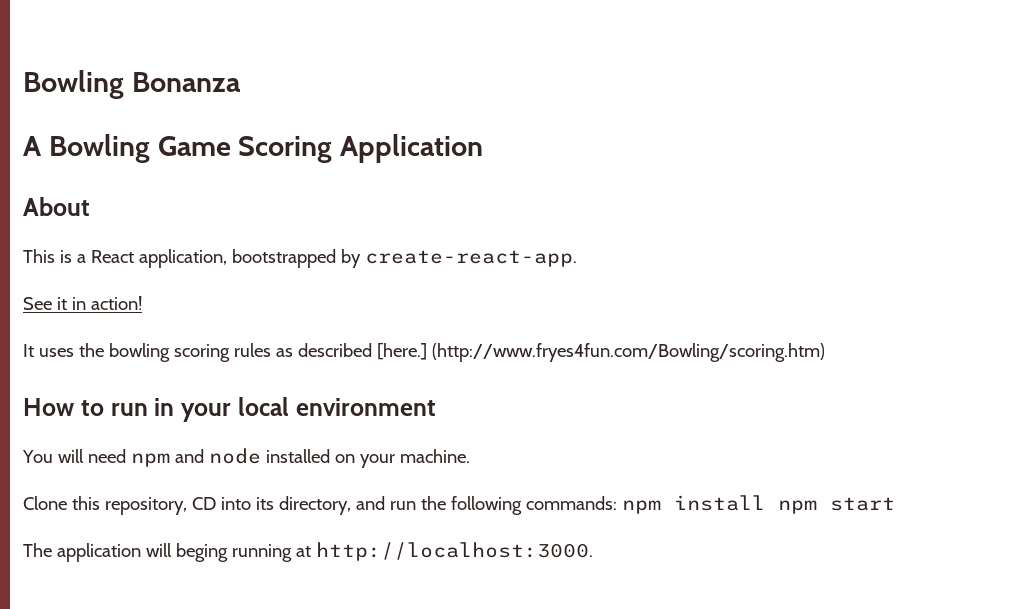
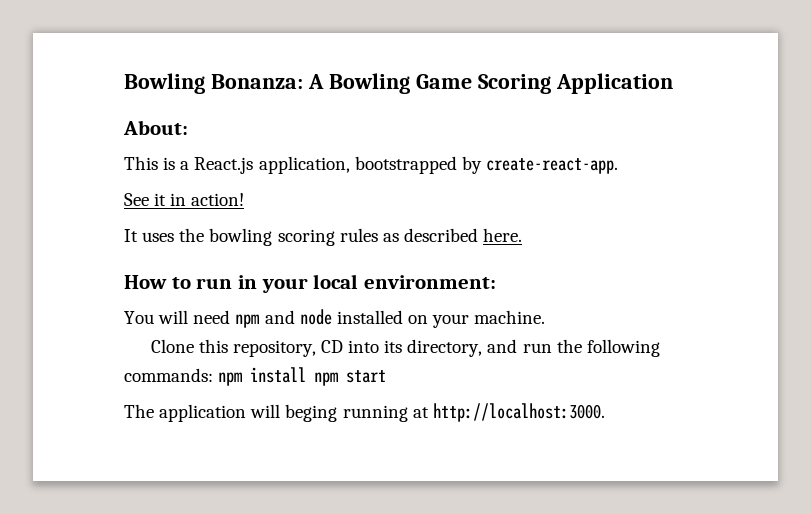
[23,70,241,99] Bowling Bonanza // -> [124,73,303,94] Bowling Bonanza:
[23,197,90,216] About -> [123,120,188,135] About:
[90,250,134,263] React -> [194,157,254,174] React.js
[376,343,825,362] [here.] (http://www.fryes4fun.com/Bowling/scoring.htm) -> [483,228,523,242] here.
[295,398,436,416] environment -> [364,275,497,289] environment:

